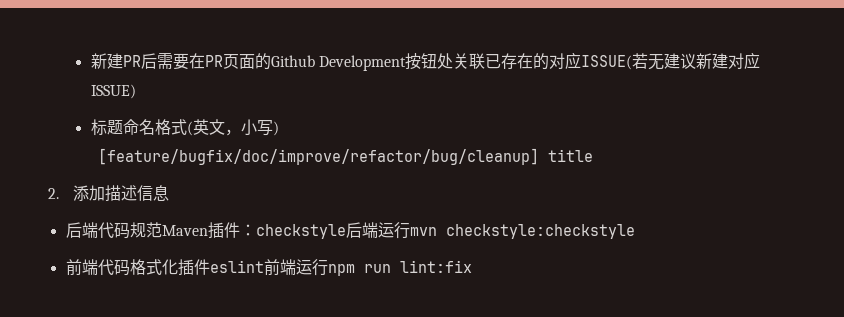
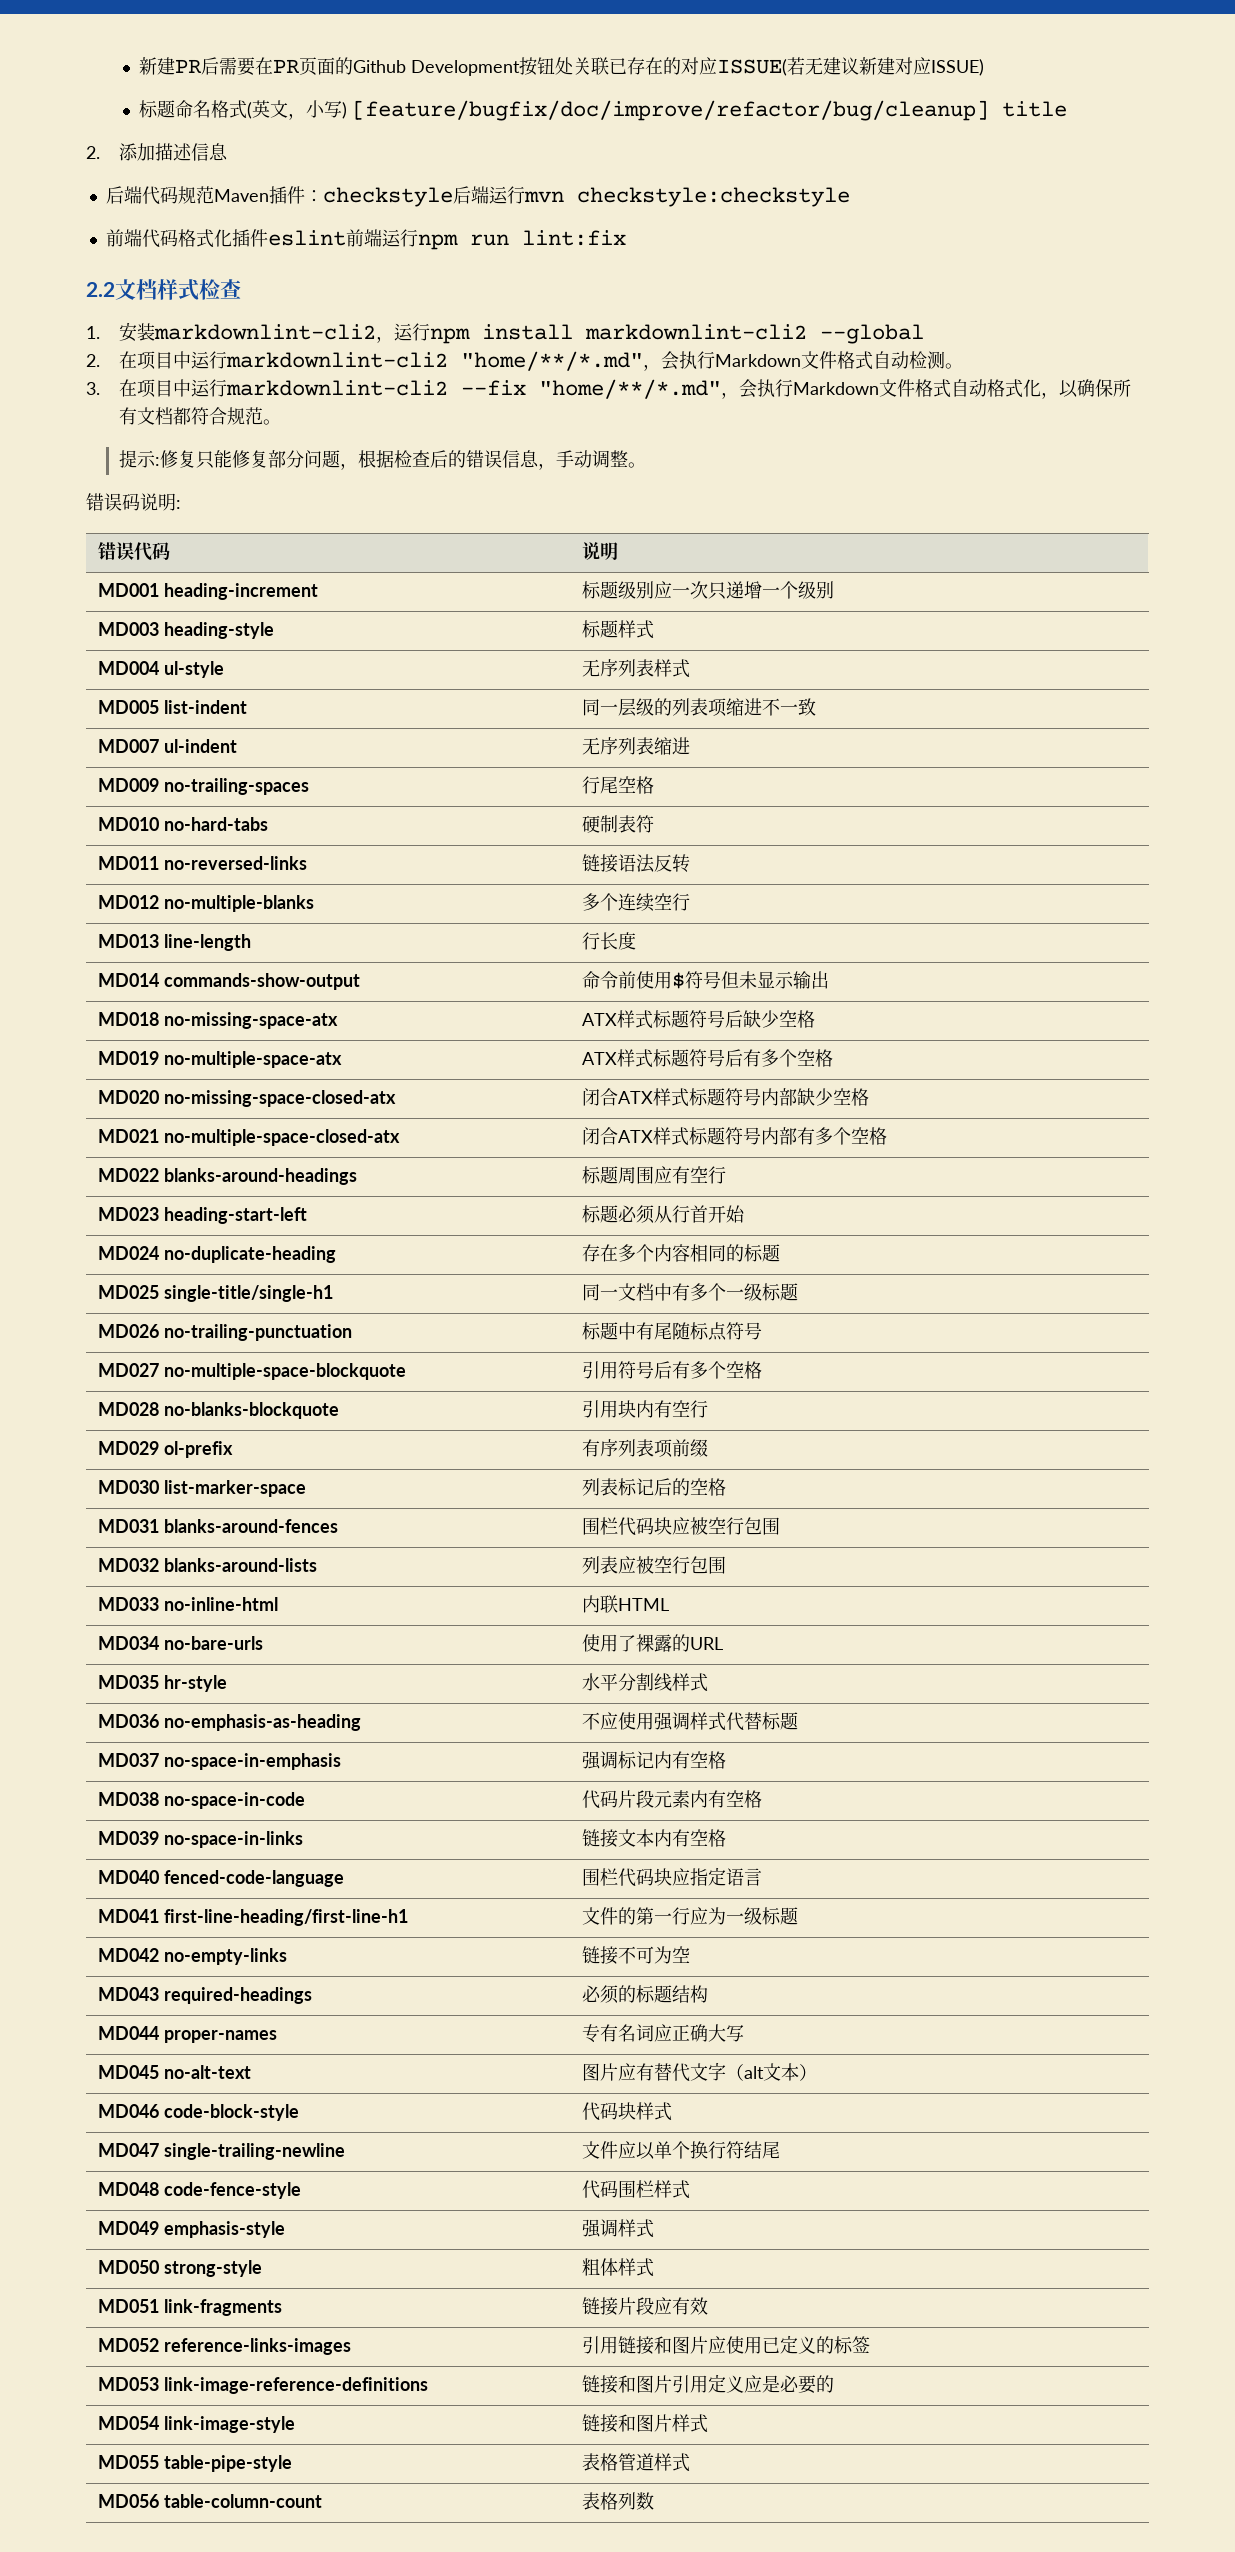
(279, 128) // -> (347, 110) none
(472, 266) none -> [86,279,241,301] [86,322,925,344] [86,351,964,371] [86,379,1132,399] [119,407,282,425] [119,450,647,470] [86,493,181,511] [97,542,170,561] [581,542,618,560] [97,583,318,600] [581,581,834,600] [97,622,274,639] [581,620,654,639] [97,661,224,678] [581,659,690,678] [97,700,247,714] [581,698,816,717] [97,739,237,753] [581,737,690,755] [97,778,309,795] [581,776,654,794] [97,817,268,831] [581,815,654,833] [97,856,307,870] [581,854,690,873] [97,895,314,912] [581,893,690,912] [97,934,251,951] [581,932,636,950] [97,973,360,990] [581,971,829,989] [97,1012,338,1029] [581,1010,815,1029] [97,1051,342,1068] [581,1049,833,1068] [97,1090,396,1107] [581,1088,869,1107] [97,1129,400,1146] [581,1127,887,1146] [97,1168,357,1185] [581,1166,726,1184] [97,1207,307,1224] [581,1205,745,1224] [97,1246,336,1263] [581,1244,780,1262] [97,1285,333,1302] [581,1283,798,1301] [97,1324,352,1341] [581,1322,762,1341] [97,1363,406,1380] [581,1361,762,1379] [97,1402,339,1419] [581,1400,708,1418] [97,1441,233,1458] [581,1439,708,1458] [97,1480,306,1497] [581,1478,726,1496] [97,1519,338,1533] [581,1517,780,1536] [97,1558,317,1572] [581,1556,726,1574] [97,1597,278,1611] [581,1595,669,1613] [97,1636,263,1650] [581,1634,723,1652] [97,1675,227,1692] [581,1673,708,1692] [97,1714,361,1731] [581,1712,798,1731] [97,1753,341,1770] [581,1751,726,1770] [97,1792,305,1809] [581,1790,762,1809] [97,1831,303,1848] [581,1829,726,1848] [97,1870,344,1887] [581,1867,762,1887] [97,1909,408,1926] [581,1907,798,1925] [97,1948,287,1965] [581,1946,690,1965] [97,1987,312,2004] [581,1985,708,2004] [97,2026,277,2043] [581,2024,744,2043] [97,2065,251,2079] [581,2062,817,2082] [97,2104,299,2121] [581,2102,672,2121] [97,2143,345,2160] [581,2141,780,2160] [97,2182,301,2199] [581,2180,690,2199] [97,2221,285,2238] [581,2219,654,2238] [97,2260,262,2277] [581,2258,654,2277] [97,2299,282,2316] [581,2297,708,2316] [97,2338,351,2355] [581,2335,870,2355] [97,2377,428,2394] [581,2374,834,2394] [97,2416,295,2433] [581,2414,708,2433] [97,2455,292,2472] [581,2453,690,2472] [97,2494,322,2508] [581,2492,654,2510] // 2.2文档样式检查 // 1.安装markdownlint-cli2，运行npm install markdownlint-cli2 --global // 2.在项目中运行markdownlint-cli2 "home/**/*.md"，会执行Markdown文件格式自动检测。 // 3.在项目中运行markdownlint-cli2 --fix "home/**/*.md"，会执行Markdown文件格式自动格式化，以确保所有文档都符合规范。 // 提示:修复只能修复部分问题，根据检查后的错误信息，手动调整。 // 错误码说明: // 错误代码 | 说明 // MD001 heading-increment | 标题级别应一次只递增一个级别 // MD003 heading-style | 标题样式 // MD004 ul-style | 无序列表样式 // MD005 list-indent | 同一层级的列表项缩进不一致 // MD007 ul-indent | 无序列表缩进 // MD009 no-trailing-spaces | 行尾空格 // MD010 no-hard-tabs | 硬制表符 // MD011 no-reversed-links | 链接语法反转 // MD012 no-multiple-blanks | 多个连续空行 // MD013 line-length | 行长度 // MD014 commands-show-output | 命令前使用$符号但未显示输出 // MD018 no-missing-space-atx | ATX样式标题符号后缺少空格 // MD019 no-multiple-space-atx | ATX样式标题符号后有多个空格 // MD020 no-missing-space-closed-atx | 闭合ATX样式标题符号内部缺少空格 // MD021 no-multiple-space-closed-atx | 闭合ATX样式标题符号内部有多个空格 // MD022 blanks-around-headings | 标题周围应有空行 // MD023 heading-start-left | 标题必须从行首开始 // MD024 no-duplicate-heading | 存在多个内容相同的标题 // MD025 single-title/single-h1 | 同一文档中有多个一级标题 // MD026 no-trailing-punctuation | 标题中有尾随标点符号 // MD027 no-multiple-space-blockquote | 引用符号后有多个空格 // MD028 no-blanks-blockquote | 引用块内有空行 // MD029 ol-prefix | 有序列表项前缀 // MD030 list-marker-space | 列表标记后的空格 // MD031 blanks-around-fences | 围栏代码块应被空行包围 // MD032 blanks-around-lists | 列表应被空行包围 // MD033 no-inline-html | 内联HTML // MD034 no-bare-urls | 使用了裸露的URL // MD035 hr-style | 水平分割线样式 // MD036 no-emphasis-as-heading | 不应使用强调样式代替标题 // MD037 no-space-in-emphasis | 强调标记内有空格 // MD038 no-space-in-code | 代码片段元素内有空格 // MD039 no-space-in-links | 链接文本内有空格 // MD040 fenced-code-language | 围栏代码块应指定语言 // MD041 first-line-heading/first-line-h1 | 文件的第一行应为一级标题 // MD042 no-empty-links | 链接不可为空 // MD043 required-headings | 必须的标题结构 // MD044 proper-names | 专有名词应正确大写 // MD045 no-alt-text | 图片应有替代文字（alt文本） // MD046 code-block-style | 代码块样式 // MD047 single-trailing-newline | 文件应以单个换行符结尾 // MD048 code-fence-style | 代码围栏样式 // MD049 emphasis-style | 强调样式 // MD050 strong-style | 粗体样式 // MD051 link-fragments | 链接片段应有效 // MD052 reference-links-images | 引用链接和图片应使用已定义的标签 // MD053 link-image-reference-definitions | 链接和图片引用定义应是必要的 // MD054 link-image-style | 链接和图片样式 // MD055 table-pipe-style | 表格管道样式 // MD056 table-column-count | 表格列数

